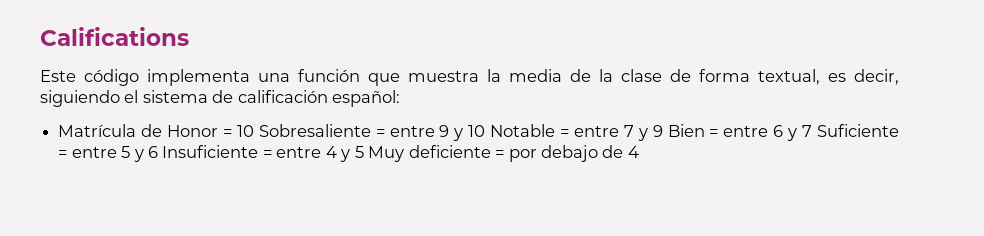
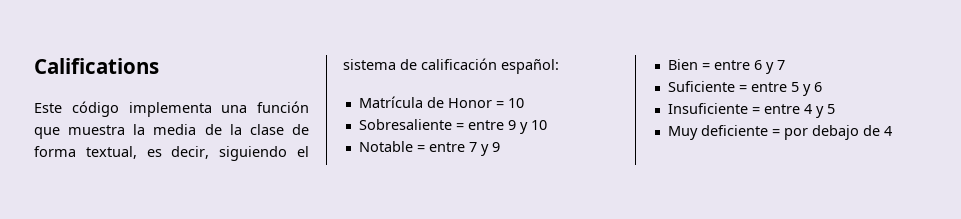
(254, 131) none -> (524, 103) //
(486, 131) none -> (547, 125) //
(663, 131) none -> (500, 147) //
(813, 131) none -> (785, 65) //
(158, 152) none -> (822, 87) //
(364, 152) none -> (835, 109) //

